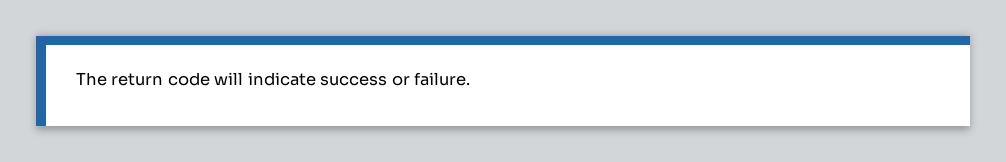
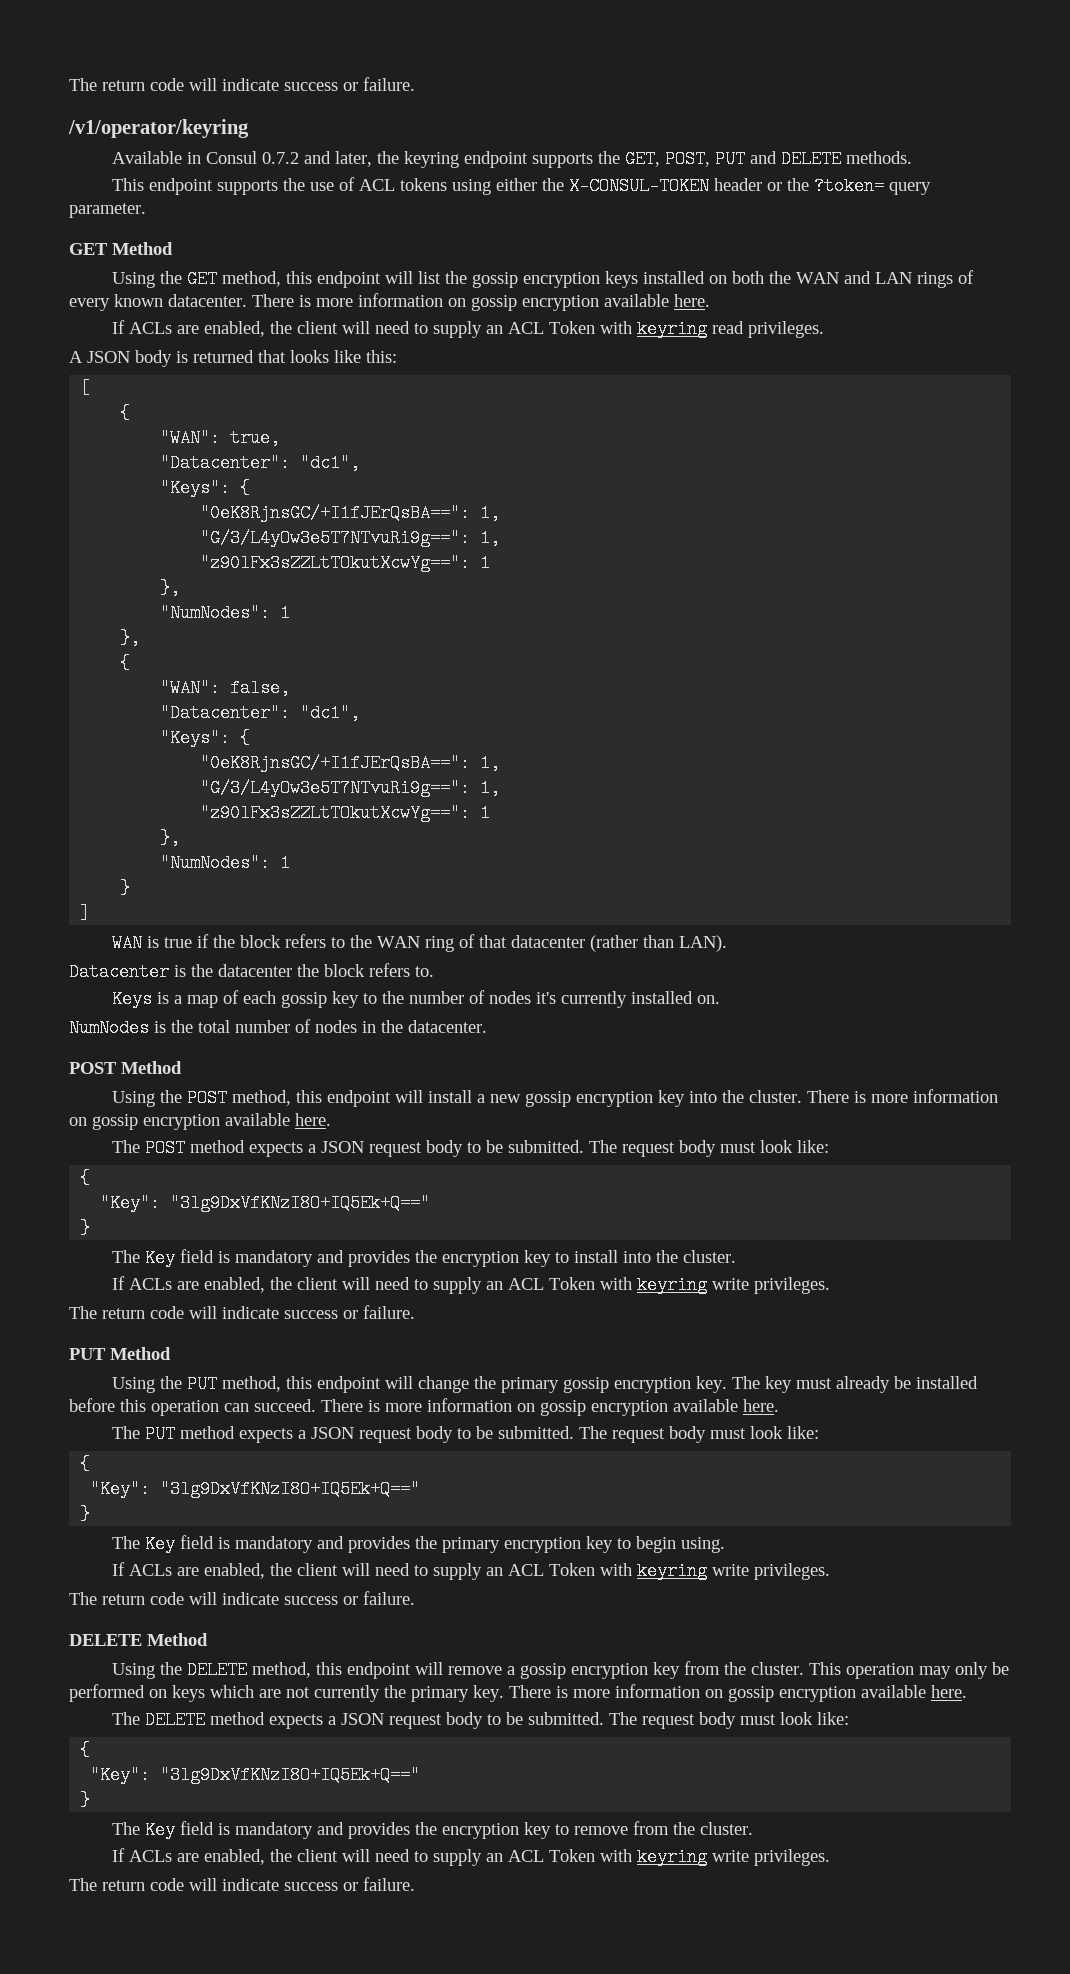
[76,72,471,86] The return code will indicate success or failure. -> [69,77,415,91] [68,119,249,138] [112,150,913,168] [112,177,932,195] [69,203,146,218] [69,242,173,255] [112,270,975,288] [69,293,710,311] [112,320,825,338] [69,350,397,367] [80,379,91,397] [120,404,131,422] [160,429,281,447] [160,454,361,472] [160,479,251,497] [200,504,501,522] [200,529,501,547] [200,554,491,572] [160,579,181,597] [160,604,291,622] [120,629,141,647] [120,654,131,672] [160,679,291,697] [160,704,361,722] [160,729,251,747] [200,754,501,772] [200,779,501,797] [200,804,491,822] [160,829,181,847] [160,854,291,872] [120,879,131,897] [80,904,91,922] [112,934,728,952] [69,963,434,981] [112,990,721,1008] [69,1019,487,1037] [69,1061,182,1074] [112,1089,999,1107] [69,1113,331,1130] [112,1139,830,1157] [80,1169,91,1187] [100,1194,431,1212] [80,1219,91,1237] [112,1249,737,1267] [112,1276,831,1294] [69,1305,415,1319] [69,1347,171,1360] [112,1375,979,1393] [69,1398,779,1416] [112,1425,820,1443] [80,1455,91,1473] [90,1480,421,1498] [80,1505,91,1523] [112,1535,726,1553] [112,1562,831,1580] [69,1591,415,1605] [69,1633,208,1646] [112,1661,1010,1679] [69,1684,967,1702] [112,1711,850,1729] [80,1741,91,1759] [90,1766,421,1784] [80,1791,91,1809] [112,1821,754,1839] [112,1848,831,1866] [69,1877,415,1891] The return code will indicate success or failure. // /v1/operator/keyring // Available in Consul 0.7.2 and later, the keyring endpoint supports the GET, POST, PUT and DELETE methods. // This endpoint supports the use of ACL tokens using either the X-CONSUL-TOKEN header or the ?token= query parameter. // GET Method // Using the GET method, this endpoint will list the gossip encryption keys installed on both the WAN and LAN rings of every known datacenter. There is more information on gossip encryption available here. // If ACLs are enabled, the client will need to supply an ACL Token with keyring read privileges. // A JSON body is returned that looks like this: // [ // { // "WAN": true, // "Datacenter": "dc1", // "Keys": { // "0eK8RjnsGC/+I1fJErQsBA==": 1, // "G/3/L4yOw3e5T7NTvuRi9g==": 1, // "z90lFx3sZZLtTOkutXcwYg==": 1 // }, // "NumNodes": 1 // }, // { // "WAN": false, // "Datacenter": "dc1", // "Keys": { // "0eK8RjnsGC/+I1fJErQsBA==": 1, // "G/3/L4yOw3e5T7NTvuRi9g==": 1, // "z90lFx3sZZLtTOkutXcwYg==": 1 // }, // "NumNodes": 1 // } // ] // WAN is true if the block refers to the WAN ring of that datacenter (rather than LAN). // Datacenter is the datacenter the block refers to. // Keys is a map of each gossip key to the number of nodes it's currently installed on. // NumNodes is the total number of nodes in the datacenter. // POST Method // Using the POST method, this endpoint will install a new gossip encryption key into the cluster. There is more information on gossip encryption available here. // The POST method expects a JSON request body to be submitted. The request body must look like: // { // "Key": "3lg9DxVfKNzI8O+IQ5Ek+Q==" // } // The Key field is mandatory and provides the encryption key to install into the cluster. // If ACLs are enabled, the client will need to supply an ACL Token with keyring write privileges. // The return code will indicate success or failure. // PUT Method // Using the PUT method, this endpoint will change the primary gossip encryption key. The key must already be installed before this operation can succeed. There is more information on gossip encryption available here. // The PUT method expects a JSON request body to be submitted. The request body must look like: // { // "Key": "3lg9DxVfKNzI8O+IQ5Ek+Q==" // } // The Key field is mandatory and provides the primary encryption key to begin using. // If ACLs are enabled, the client will need to supply an ACL Token with keyring write privileges. // The return code will indicate success or failure. // DELETE Method // Using the DELETE method, this endpoint will remove a gossip encryption key from the cluster. This operation may only be performed on keys which are not currently the primary key. There is more information on gossip encryption available here. // The DELETE method expects a JSON request body to be submitted. The request body must look like: // { // "Key": "3lg9DxVfKNzI8O+IQ5Ek+Q==" // } // The Key field is mandatory and provides the encryption key to remove from the cluster. // If ACLs are enabled, the client will need to supply an ACL Token with keyring write privileges. // The return code will indicate success or failure.

